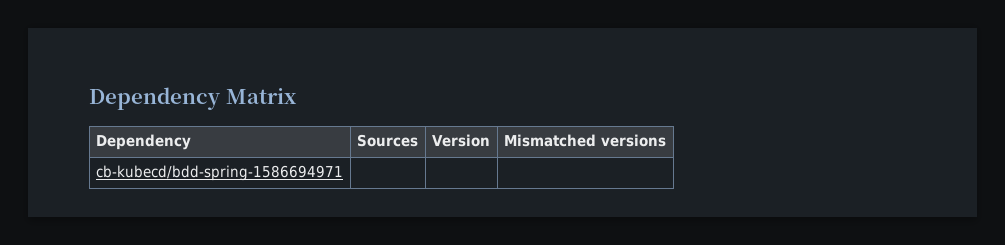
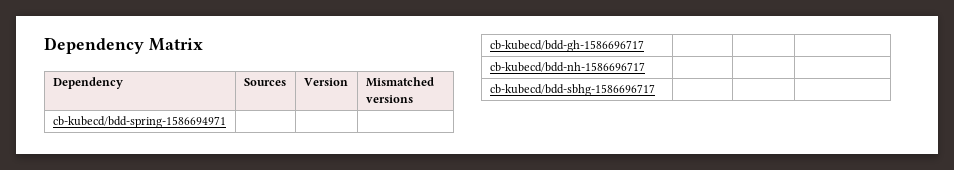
(343, 173) none -> [489,40,644,52] [489,62,645,72] [489,84,655,96] // cb-kubecd/bdd-gh-1586696717 | | | // cb-kubecd/bdd-nh-1586696717 | | | // cb-kubecd/bdd-sbhg-1586696717 | | |

